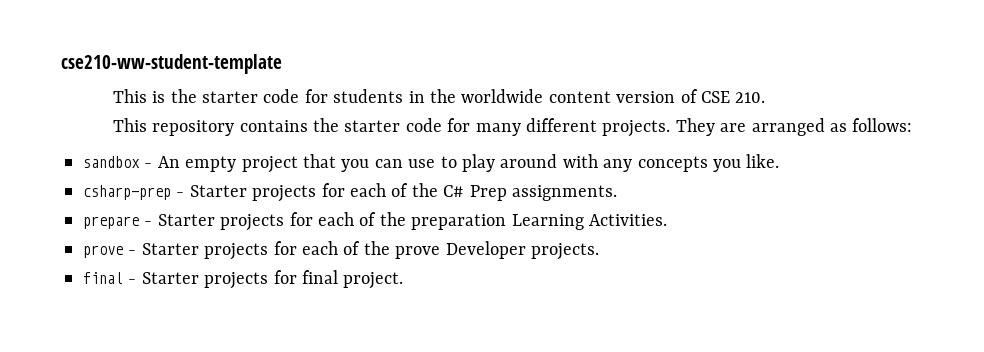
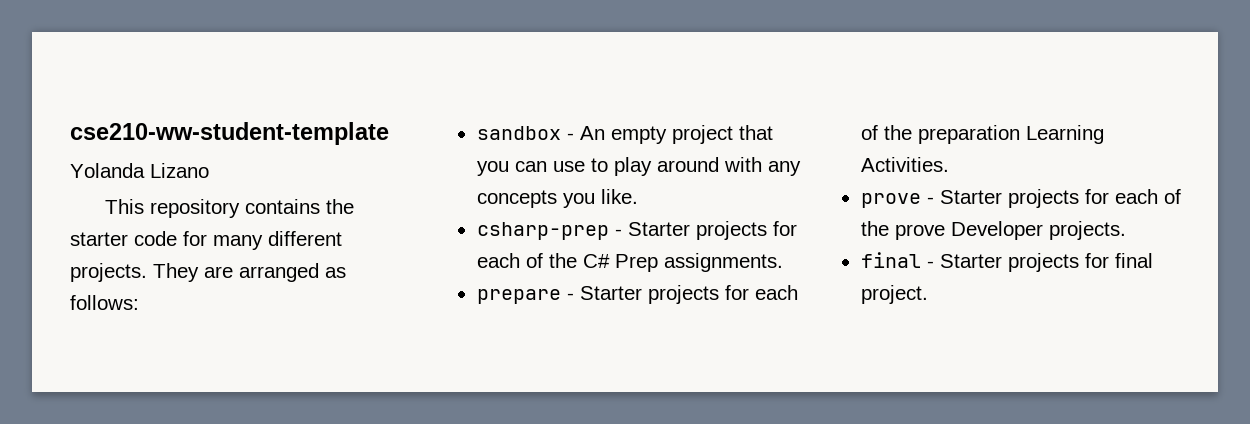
[112,89,766,103] This is the starter code for students in the worldwide content version of CSE 210. -> [70,163,209,178] Yolanda Lizano

